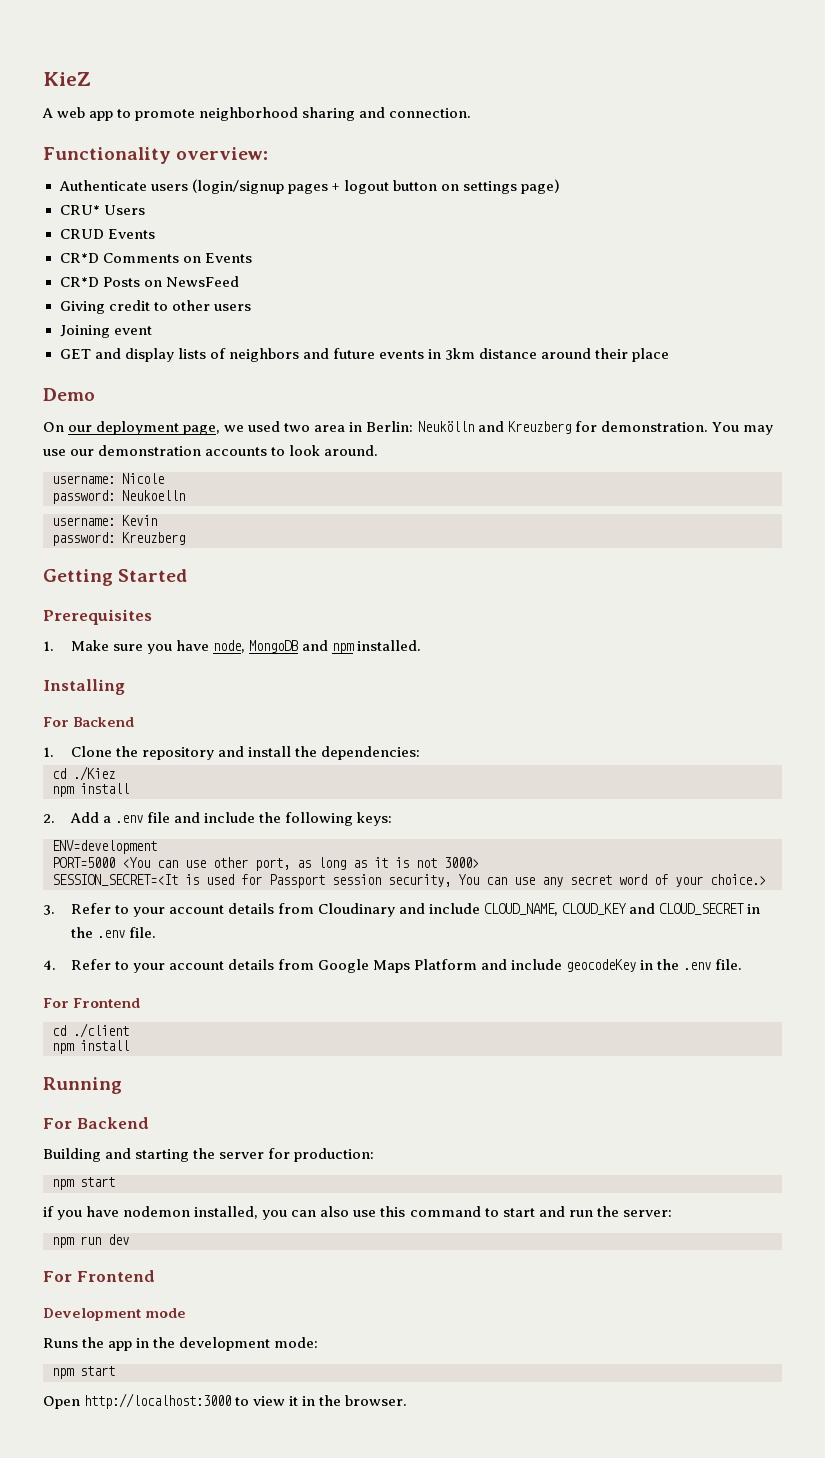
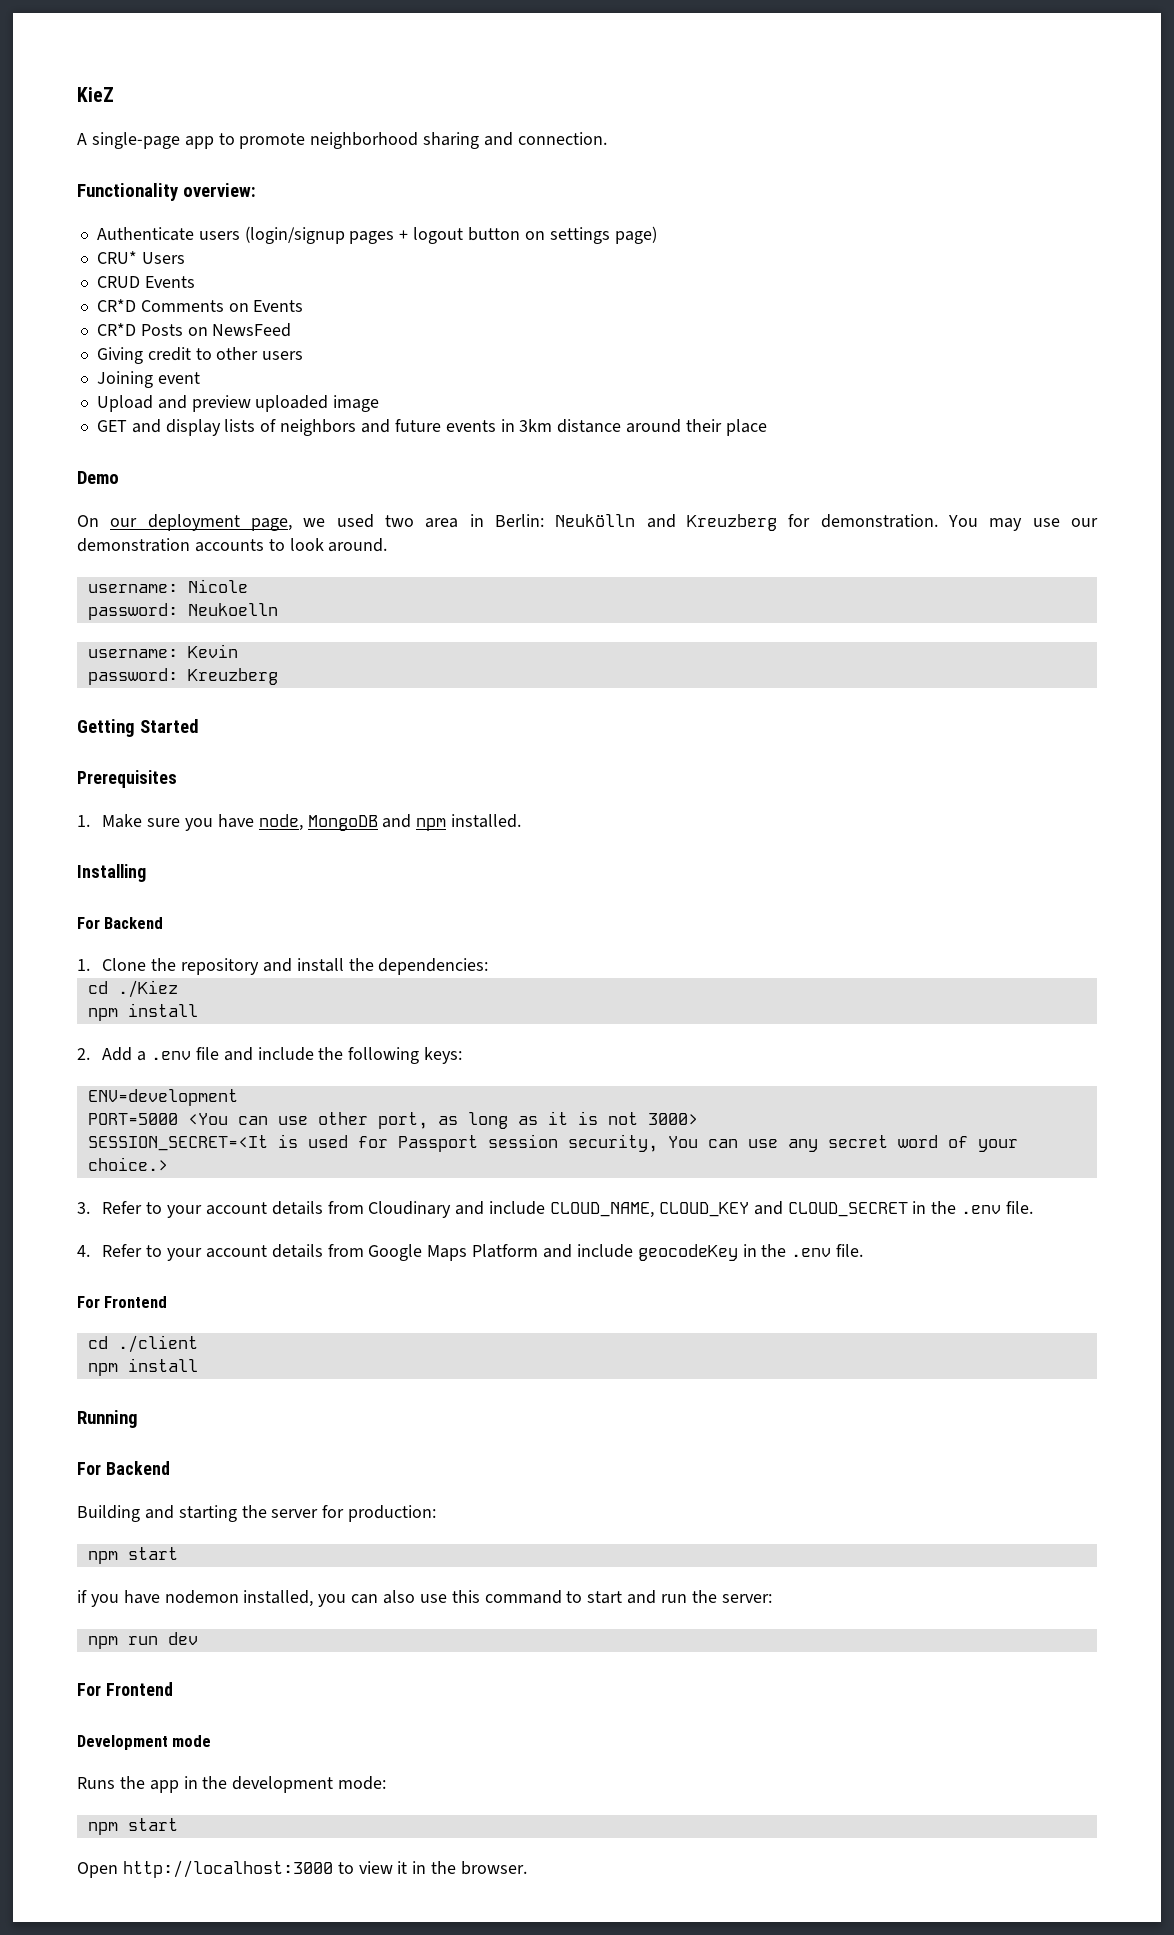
[57,107,86,118] web -> [91,132,180,149] single-page
(152, 330) none -> [96,395,380,412] // Upload and preview uploaded image

